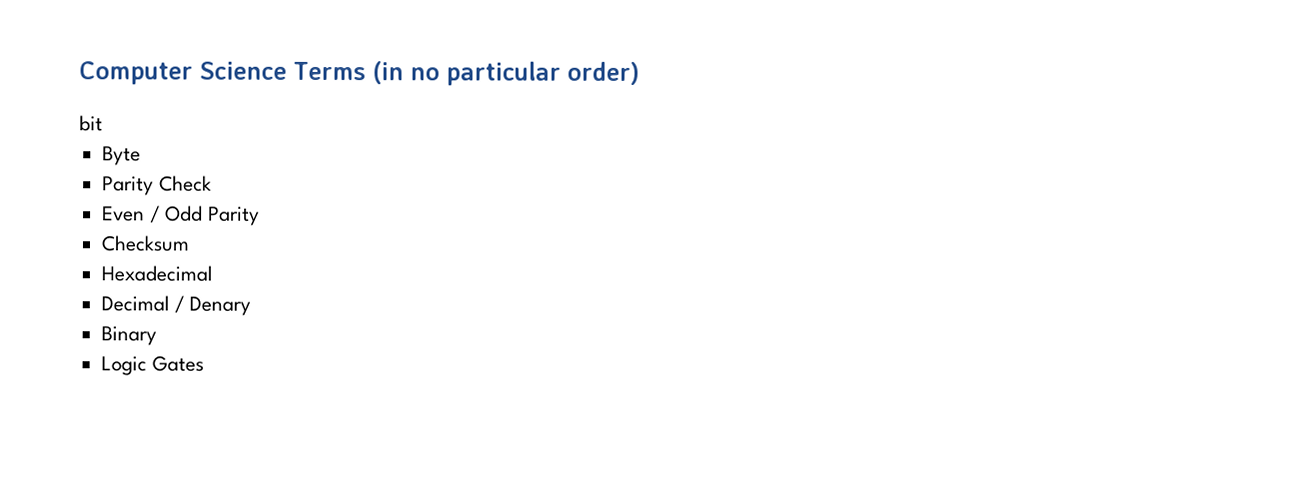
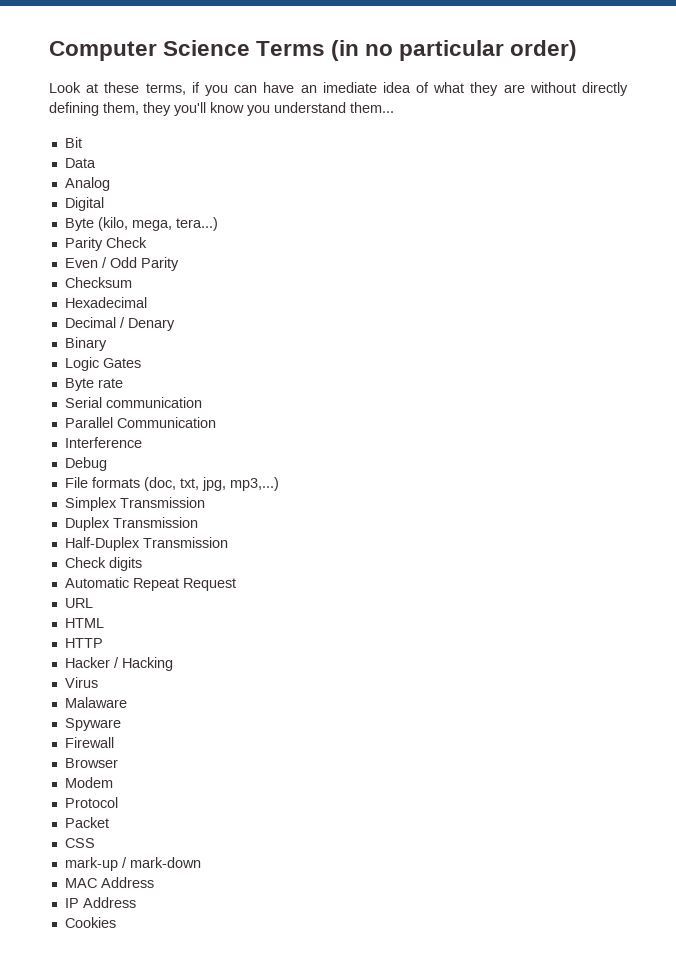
[79,115,103,132] [102,146,142,166] bit // Byte -> [49,82,628,96] [49,102,394,116] [64,137,82,148] [64,158,96,168] [64,177,110,191] [64,197,104,211] [64,217,218,231] Look at these terms, if you can have an imediate idea of what they are without directly defining them, they you'll know you understand them... // Bit // Data // Analog // Digital // Byte (kilo, mega, tera...)
(204, 363) none -> [64,378,123,391] [64,397,202,408] [64,417,216,428] [64,437,142,448] [64,457,107,471] [64,477,279,491] [64,497,205,511] [64,517,198,531] [64,537,228,551] [64,557,142,571] [64,577,236,591] [64,598,93,608] [64,618,104,628] [64,638,103,648] [64,657,173,671] [64,677,98,688] [64,697,127,708] [64,718,121,731] [64,737,114,748] [64,758,118,768] [64,777,113,788] [64,797,118,808] [64,817,109,828] [64,838,95,848] [64,857,201,871] [64,877,154,888] [64,897,136,908] [64,917,116,928] // Byte rate // Serial communication // Parallel Communication // Interference // Debug // File formats (doc, txt, jpg, mp3,...) // Simplex Transmission // Duplex Transmission // Half-Duplex Transmission // Check digits // Automatic Repeat Request // URL // HTML // HTTP // Hacker / Hacking // Virus // Malaware // Spyware // Firewall // Browser // Modem // Protocol // Packet // CSS // mark-up / mark-down // MAC Address // IP Address // Cookies

